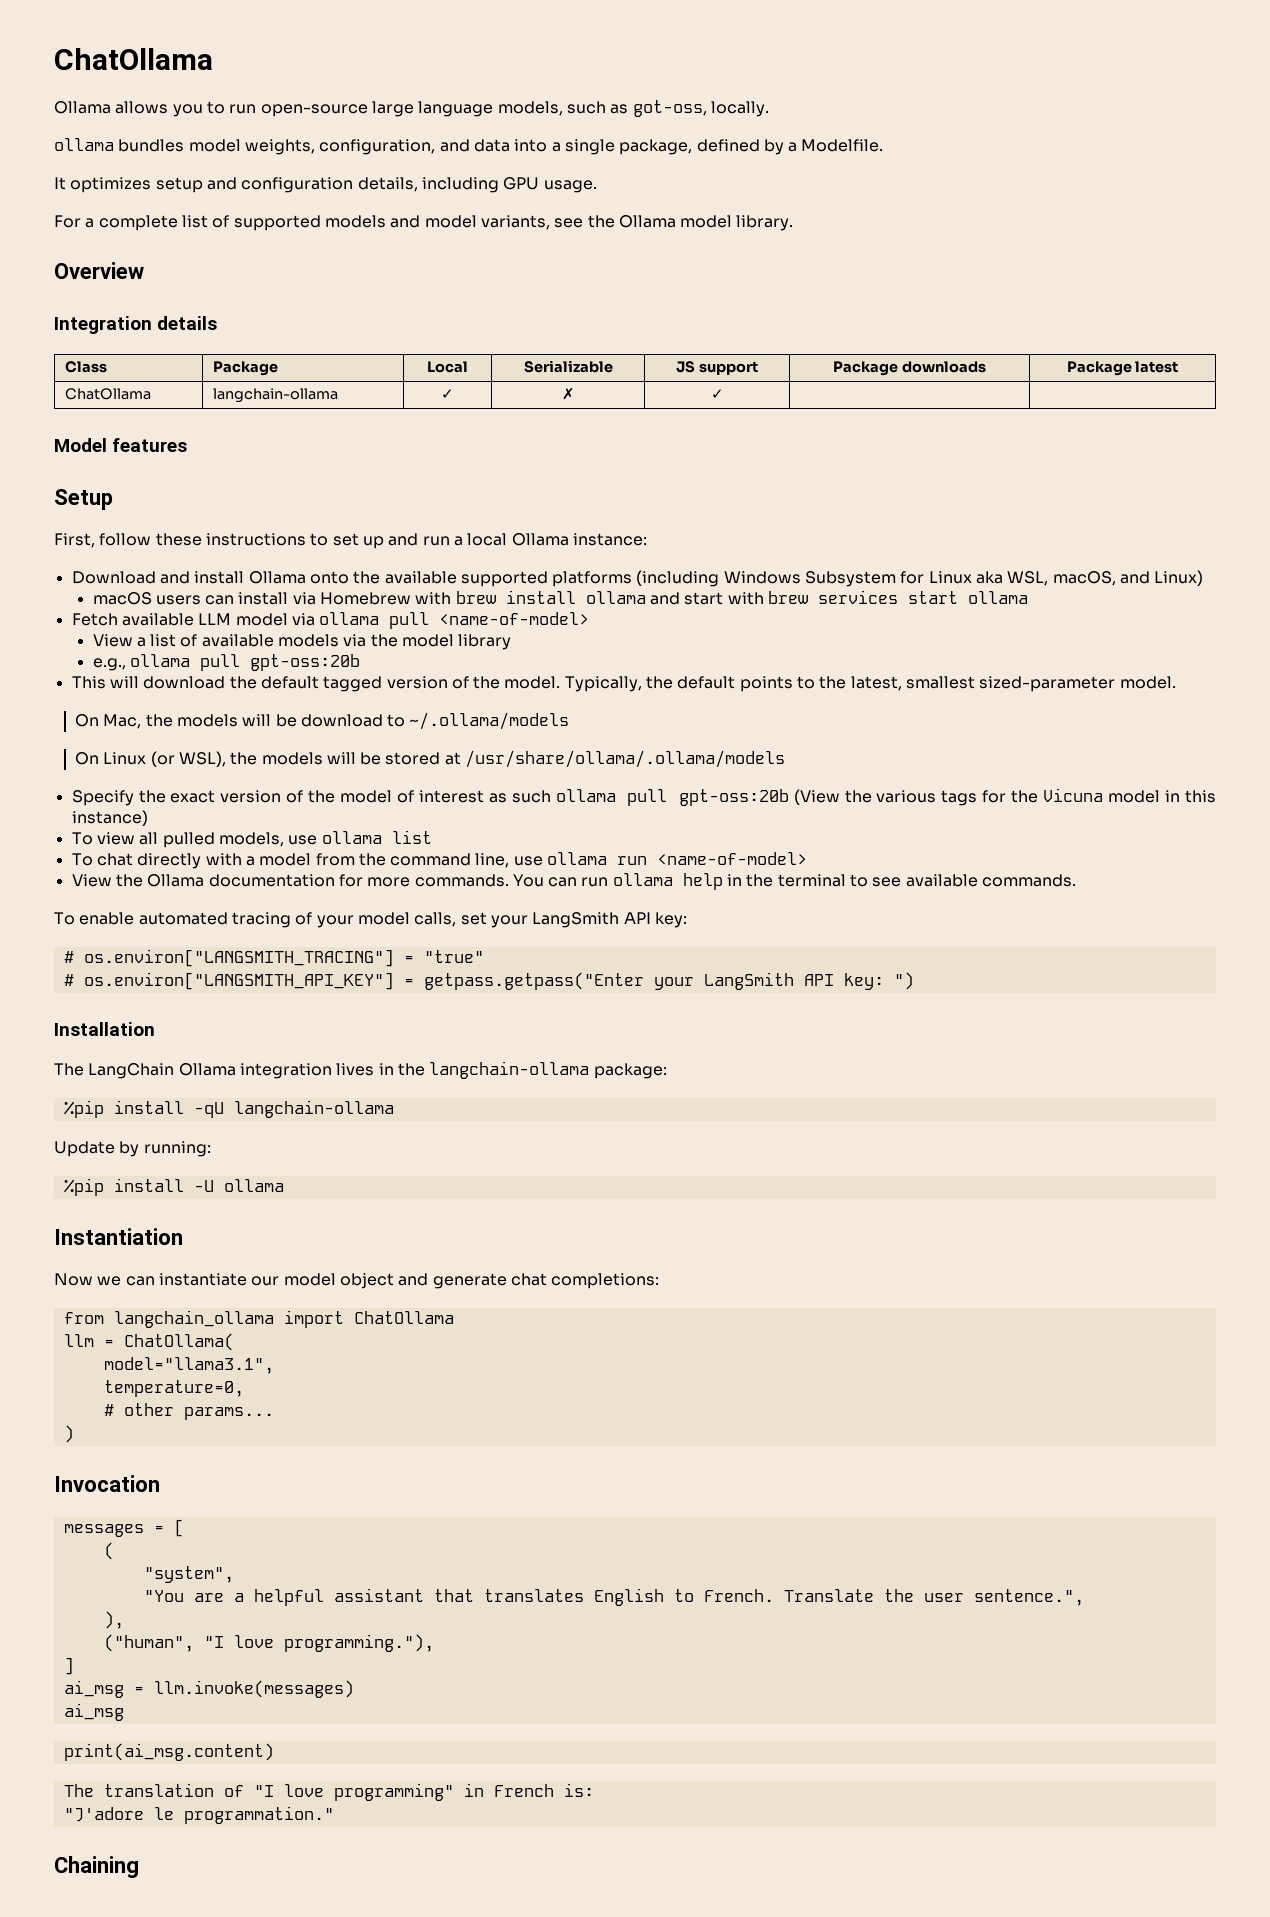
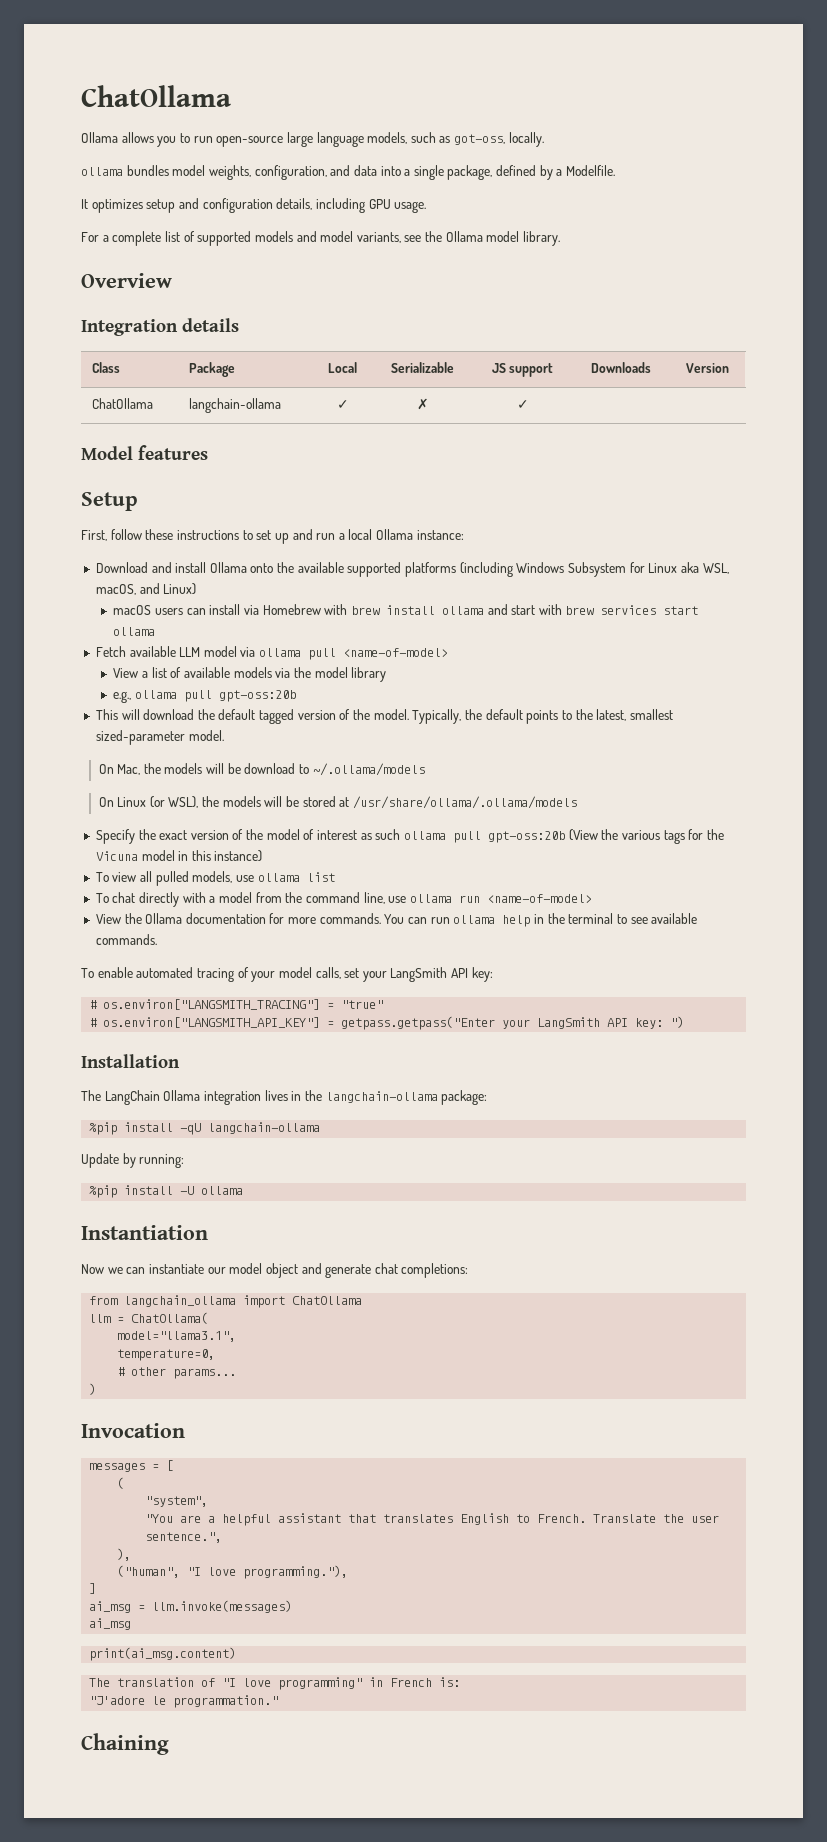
[833,361,986,376] [1066,361,1179,376] Package downloads | Package latest -> [590,362,651,373] [685,363,729,373] Downloads | Version

